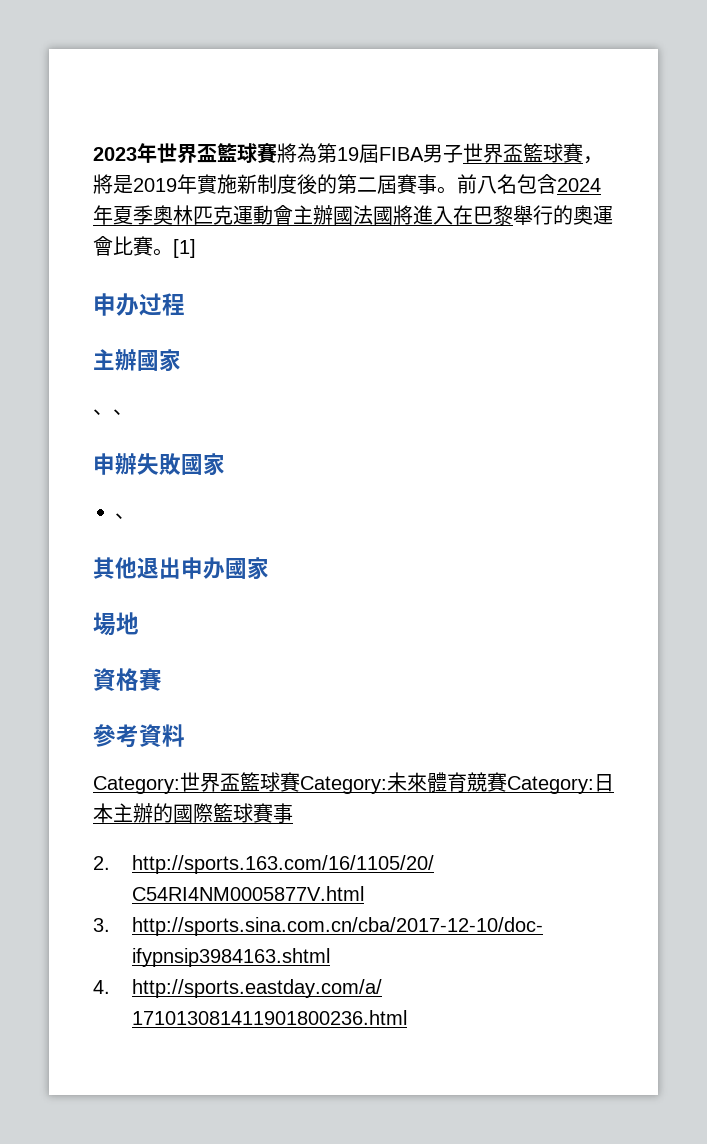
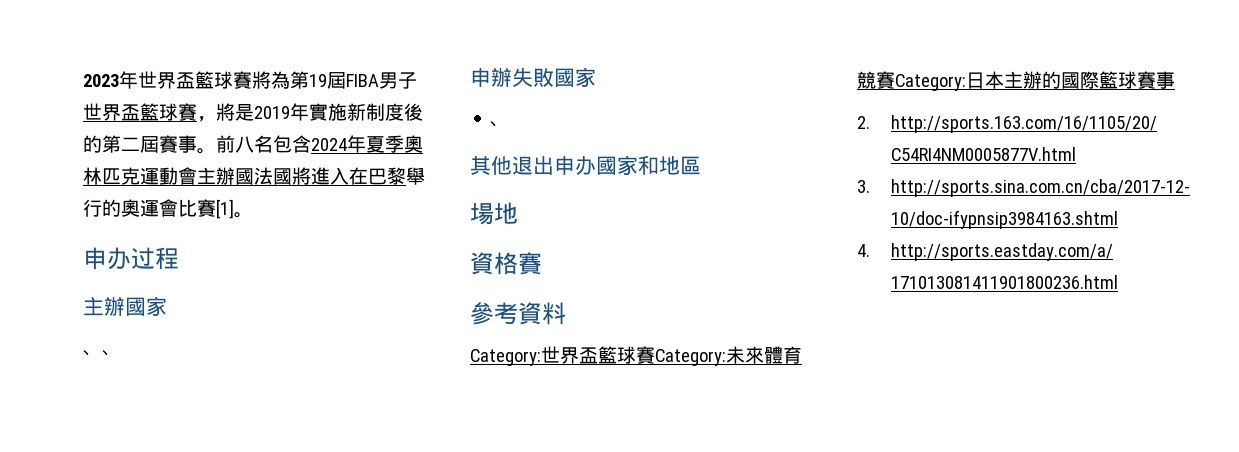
[153,239,196,258] 。[1] -> [216,199,253,219] [1]。
(269, 568) none -> [638,155,701,175] 和地區

